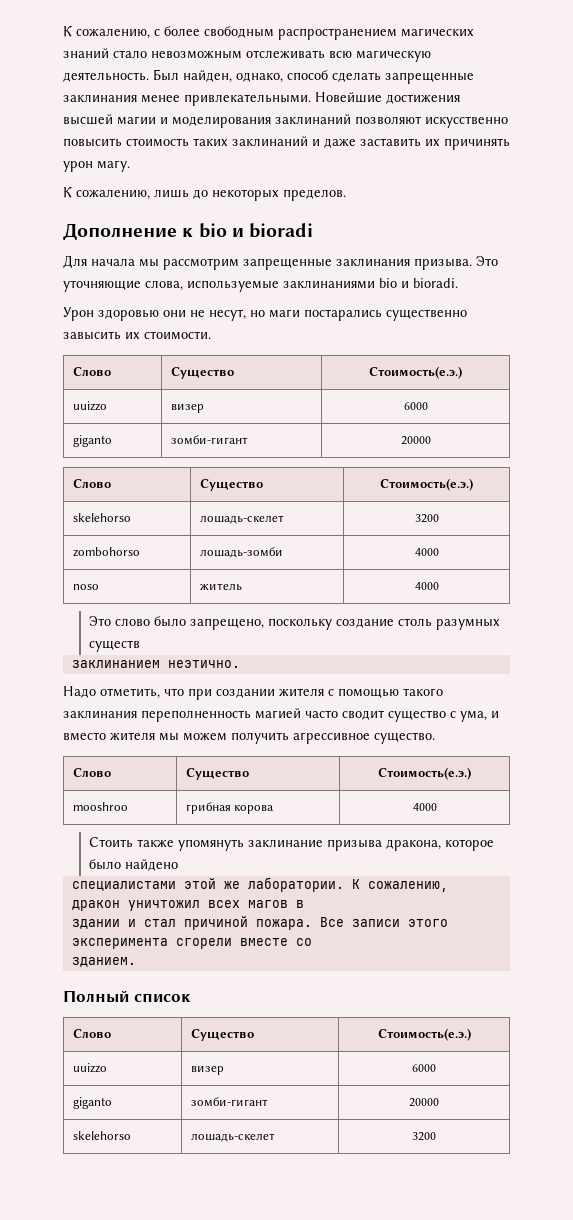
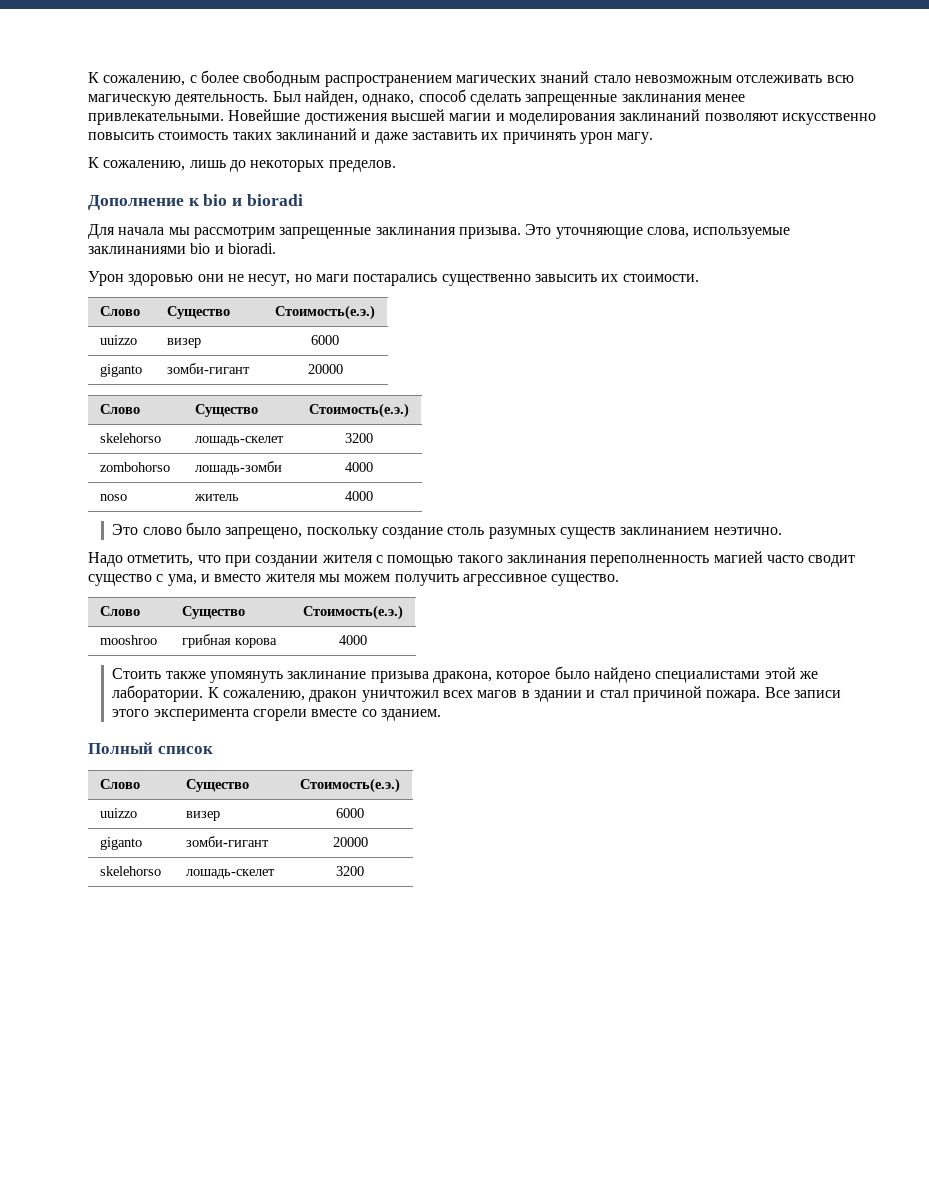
(141, 646) // -> (617, 533) none
(179, 865) // -> (652, 675) none
(304, 904) // -> (530, 694) none
(312, 942) // -> (377, 713) none

